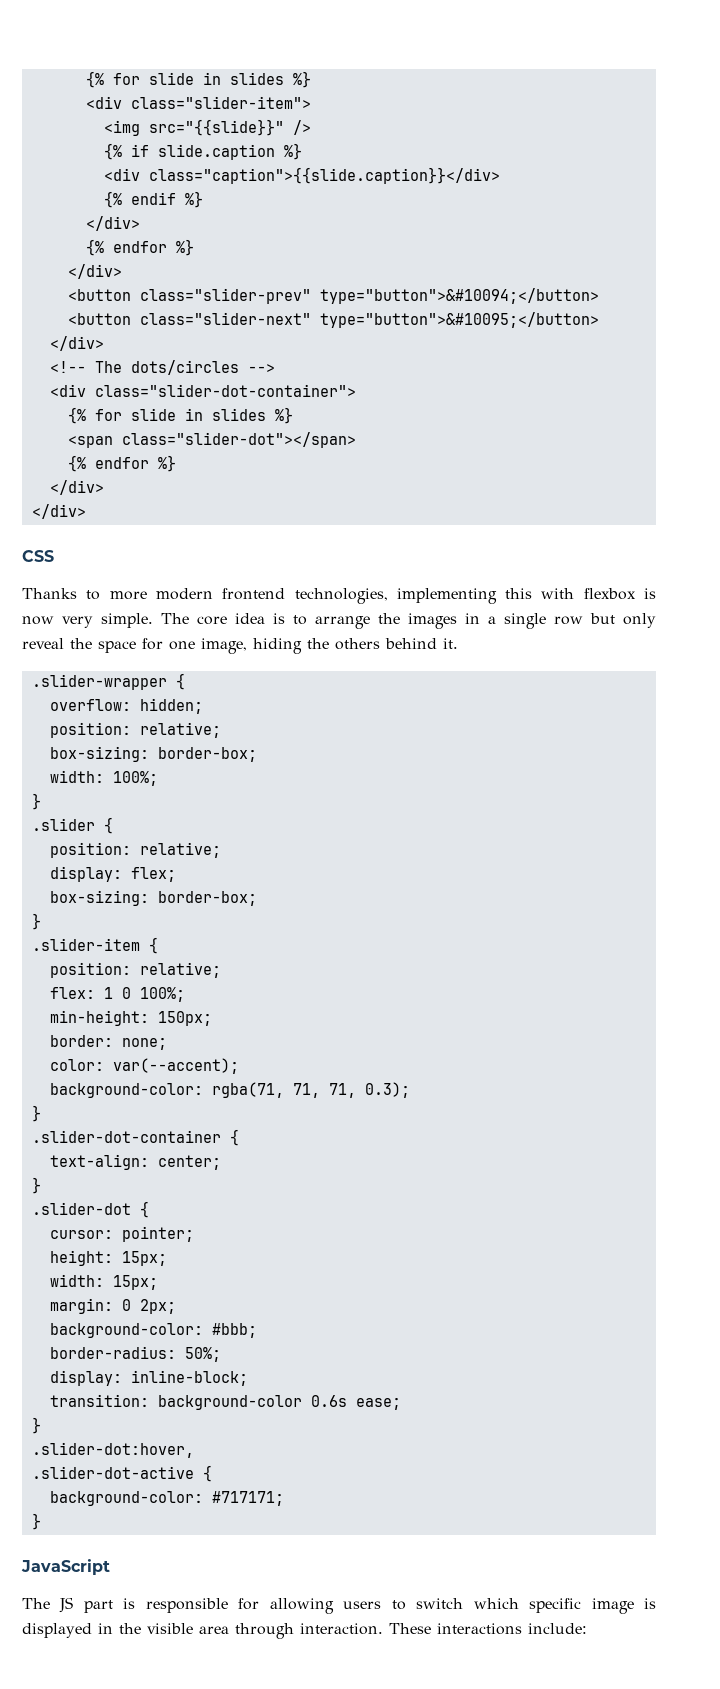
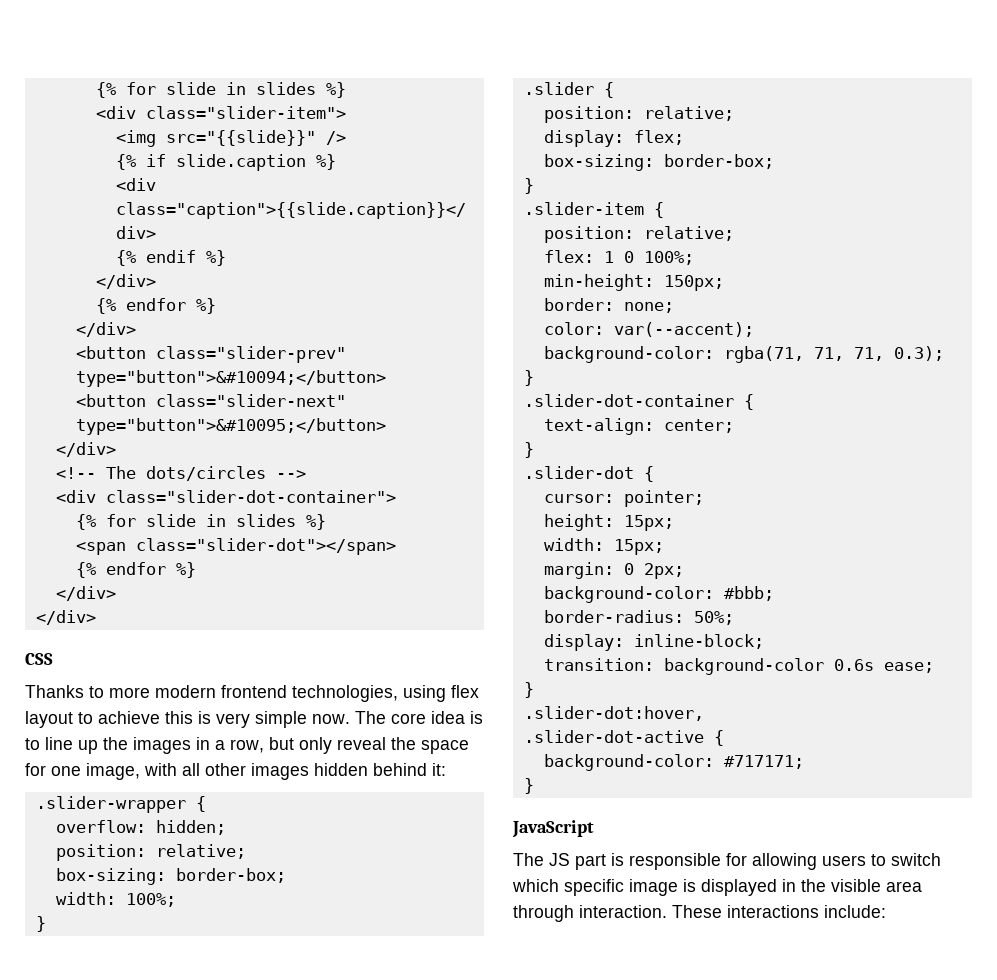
[396,588,656,604] [22,613,153,628] implementing this with flexbox is now very simple. -> [403,685,479,702] [25,711,350,728] using flex layout to achieve this is very simple now.
[315,616,370,629] arrange -> [45,737,98,754] line up
[504,613,583,629] single row -> [230,739,264,753] row,
[253,638,458,654] hiding the others behind it. -> [144,763,446,780] with all other images hidden behind it:

